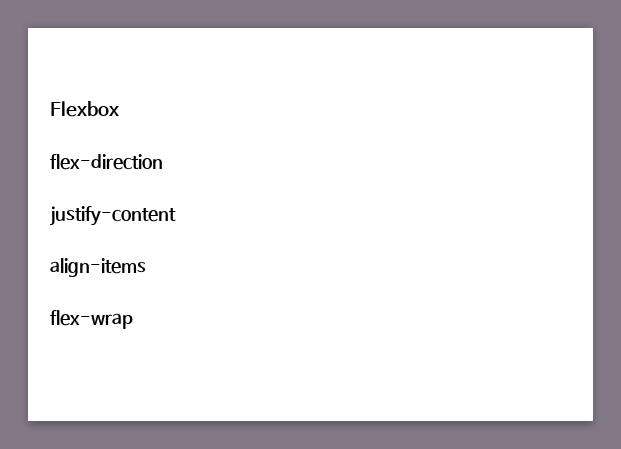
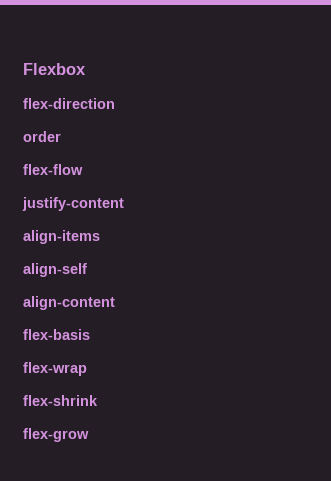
(163, 162) none -> [23,131,61,142] [23,164,83,175] // order // flex-flow
(146, 267) none -> [23,263,87,277] [23,296,115,310] [23,329,90,340] // align-self // align-content // flex-basis
(133, 319) none -> [23,395,98,406] [23,428,89,442] // flex-shrink // flex-grow

